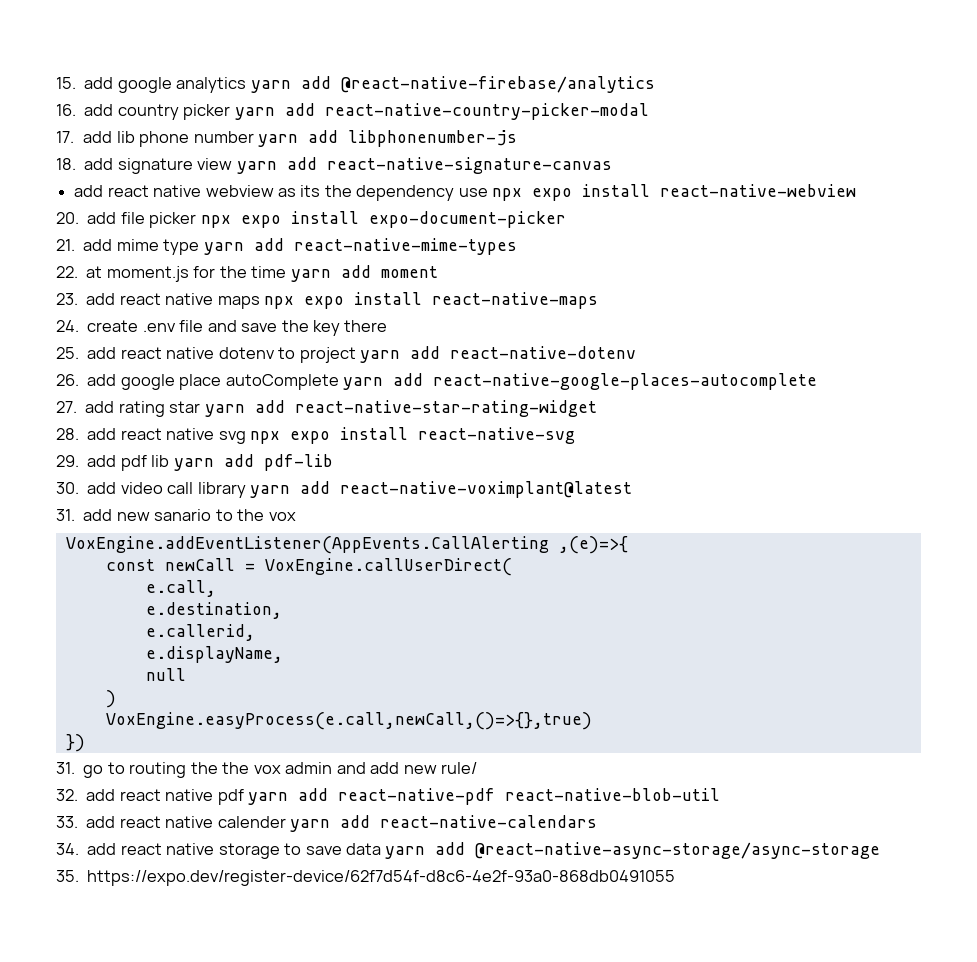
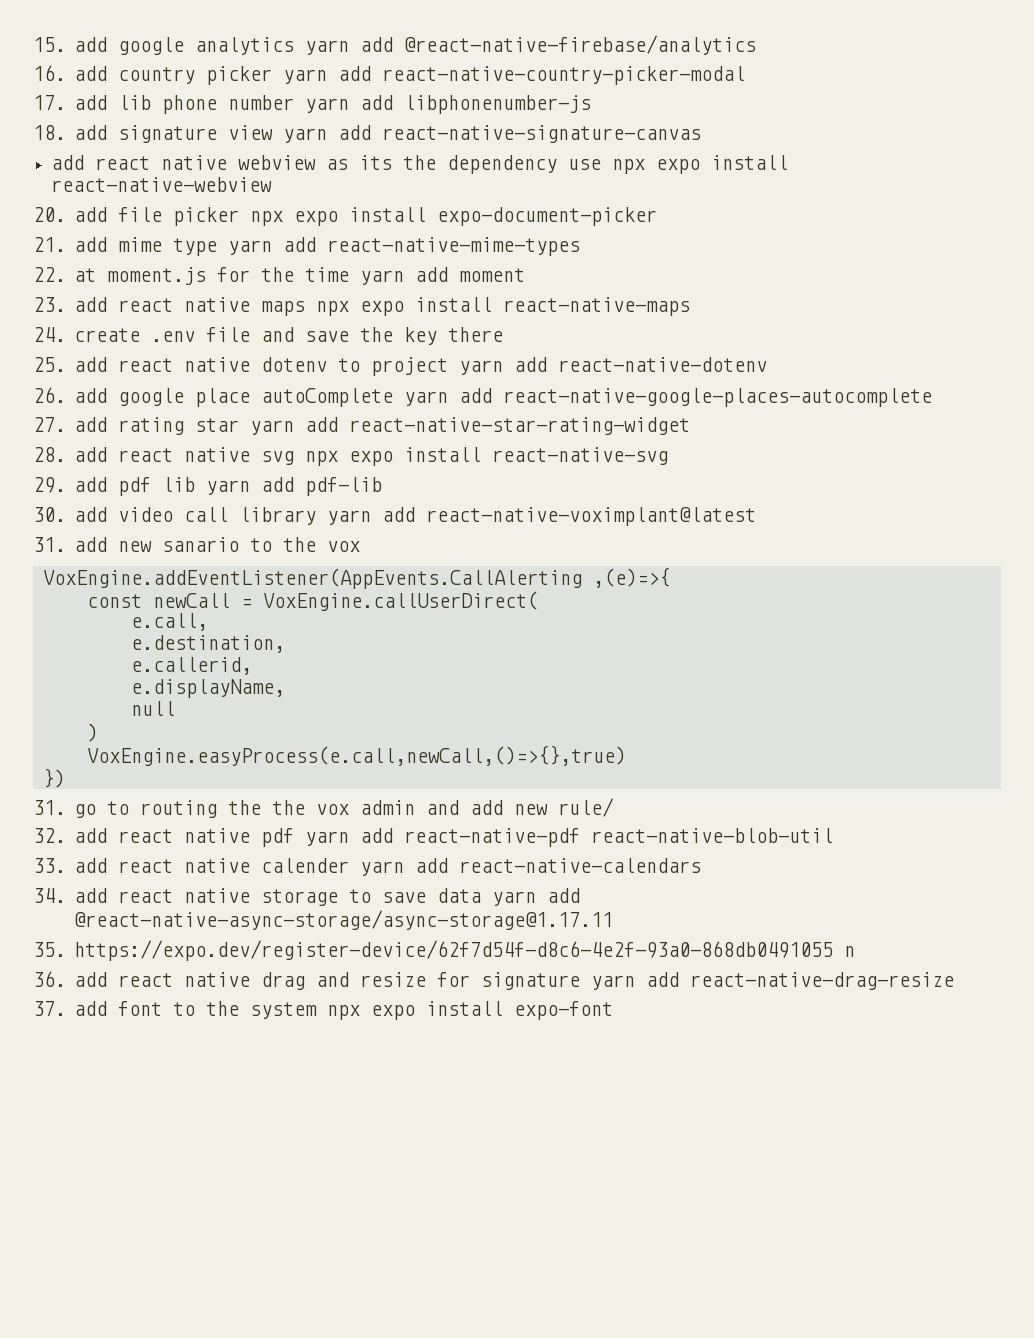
[475,842,881,859] @react-native-async-storage/async-storage -> [74,910,614,930] @react-native-async-storage/async-storage@1.17.11
(676, 878) none -> [844,946,856,957] [33,971,955,990] [33,1001,614,1020] n // 36. add react native drag and resize for signature yarn add react-native-drag-resize // 37. add font to the system npx expo install expo-font

